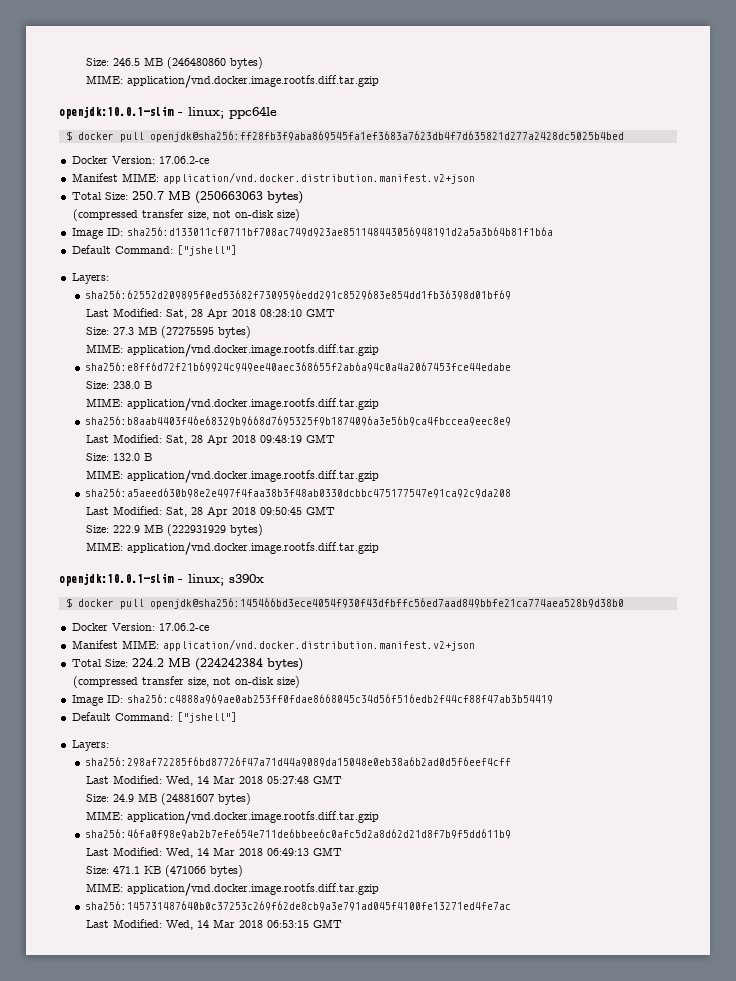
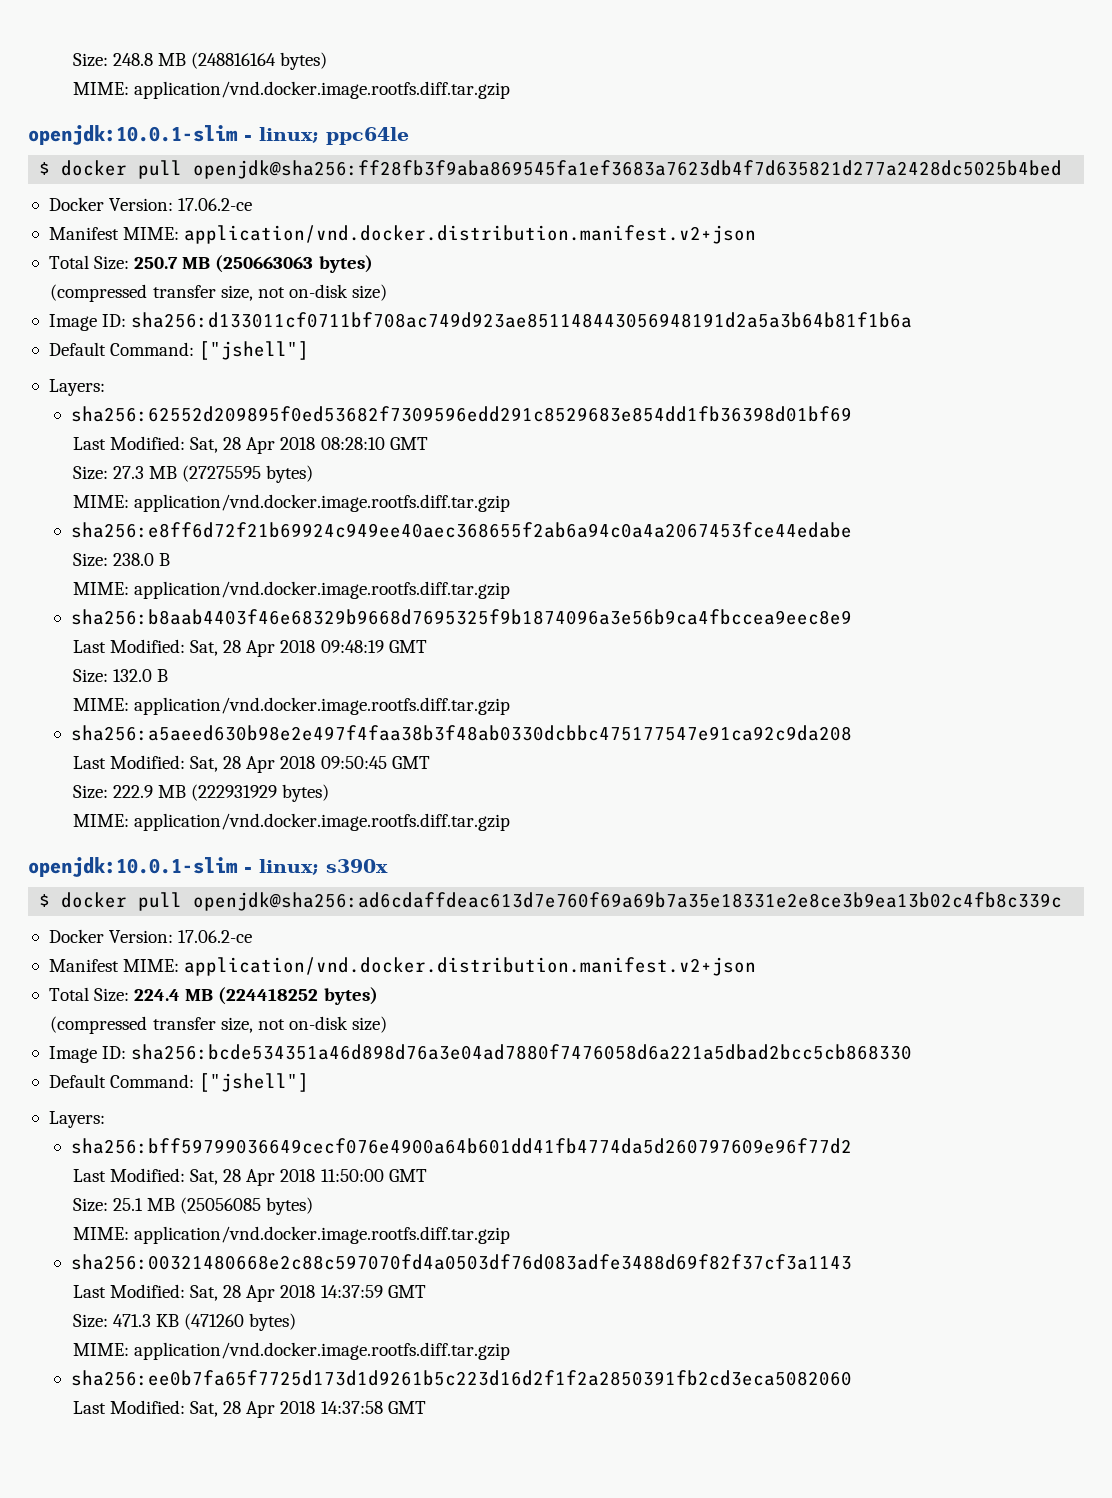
[86,57,227,69] Size: 246.5 MB (246480860 -> [72,52,277,69] Size: 248.8 MB (248816164
[149,598,624,609] [71,623,209,631] [71,639,475,651] [71,658,303,671] [72,676,300,688] [71,694,553,706] [71,712,237,723] [71,740,109,751] [85,757,512,767] [86,775,343,786] [86,793,252,805] [86,811,380,824] [85,829,512,839] [86,847,343,858] [86,865,244,877] [86,883,380,896] [85,901,512,911] [86,919,310,930] openjdk@sha256:145466bd3ece4054f930f43dfbffc56ed7aad849bbfe21ca774aea528b9d38b0 // Docker Version: 17.06.2-ce // Manifest MIME: application/vnd.docker.distribution.manifest.v2+json // Total Size: 224.2 MB (224242384 bytes) // (compressed transfer size, not on-disk size) // Image ID: sha256:c4888a969ae0ab253ff0fdae8668045c34d56f516edb2f44cf88f47ab3b54419 // Default Command: ["jshell"] // Layers: // sha256:298af72285f6bd87726f47a71d44a9089da15048e0eb38a6b2ad0d5f6eef4cff // Last Modified: Wed, 14 Mar 2018 05:27:48 GMT // Size: 24.9 MB (24881607 bytes) // MIME: application/vnd.docker.image.rootfs.diff.tar.gzip // sha256:46fa0f98e9ab2b7efe654e711de6bbee6c0afc5d2a8d62d21d8f7b9f5dd611b9 // Last Modified: Wed, 14 Mar 2018 06:49:13 GMT // Size: 471.1 KB (471066 bytes) // MIME: application/vnd.docker.image.rootfs.diff.tar.gzip // sha256:145731487640b0c37253c269f62de8cb9a3e791ad045f4100fe13271ed4fe7ac // Last Modified: Wed, 14 Mar 2018 06:53:15 -> [193,892,1063,911] [48,929,253,943] [48,957,757,976] [48,987,378,1005] [50,1016,388,1034] [48,1044,913,1063] [48,1073,310,1092] [48,1111,105,1128] [71,1138,853,1154] [72,1168,427,1186] [72,1197,314,1215] [72,1226,510,1244] [71,1254,853,1270] [72,1284,426,1302] [72,1313,297,1331] [72,1342,510,1360] [71,1370,853,1386] [72,1400,383,1418] openjdk@sha256:ad6cdaffdeac613d7e760f69a69b7a35e18331e2e8ce3b9ea13b02c4fb8c339c // Docker Version: 17.06.2-ce // Manifest MIME: application/vnd.docker.distribution.manifest.v2+json // Total Size: 224.4 MB (224418252 bytes) // (compressed transfer size, not on-disk size) // Image ID: sha256:bcde534351a46d898d76a3e04ad7880f7476058d6a221a5dbad2bcc5cb868330 // Default Command: ["jshell"] // Layers: // sha256:bff59799036649cecf076e4900a64b601dd41fb4774da5d260797609e96f77d2 // Last Modified: Sat, 28 Apr 2018 11:50:00 GMT // Size: 25.1 MB (25056085 bytes) // MIME: application/vnd.docker.image.rootfs.diff.tar.gzip // sha256:00321480668e2c88c597070fd4a0503df76d083adfe3488d69f82f37cf3a1143 // Last Modified: Sat, 28 Apr 2018 14:37:59 GMT // Size: 471.3 KB (471260 bytes) // MIME: application/vnd.docker.image.rootfs.diff.tar.gzip // sha256:ee0b7fa65f7725d173d1d9261b5c223d16d2f1f2a2850391fb2cd3eca5082060 // Last Modified: Sat, 28 Apr 2018 14:37:58

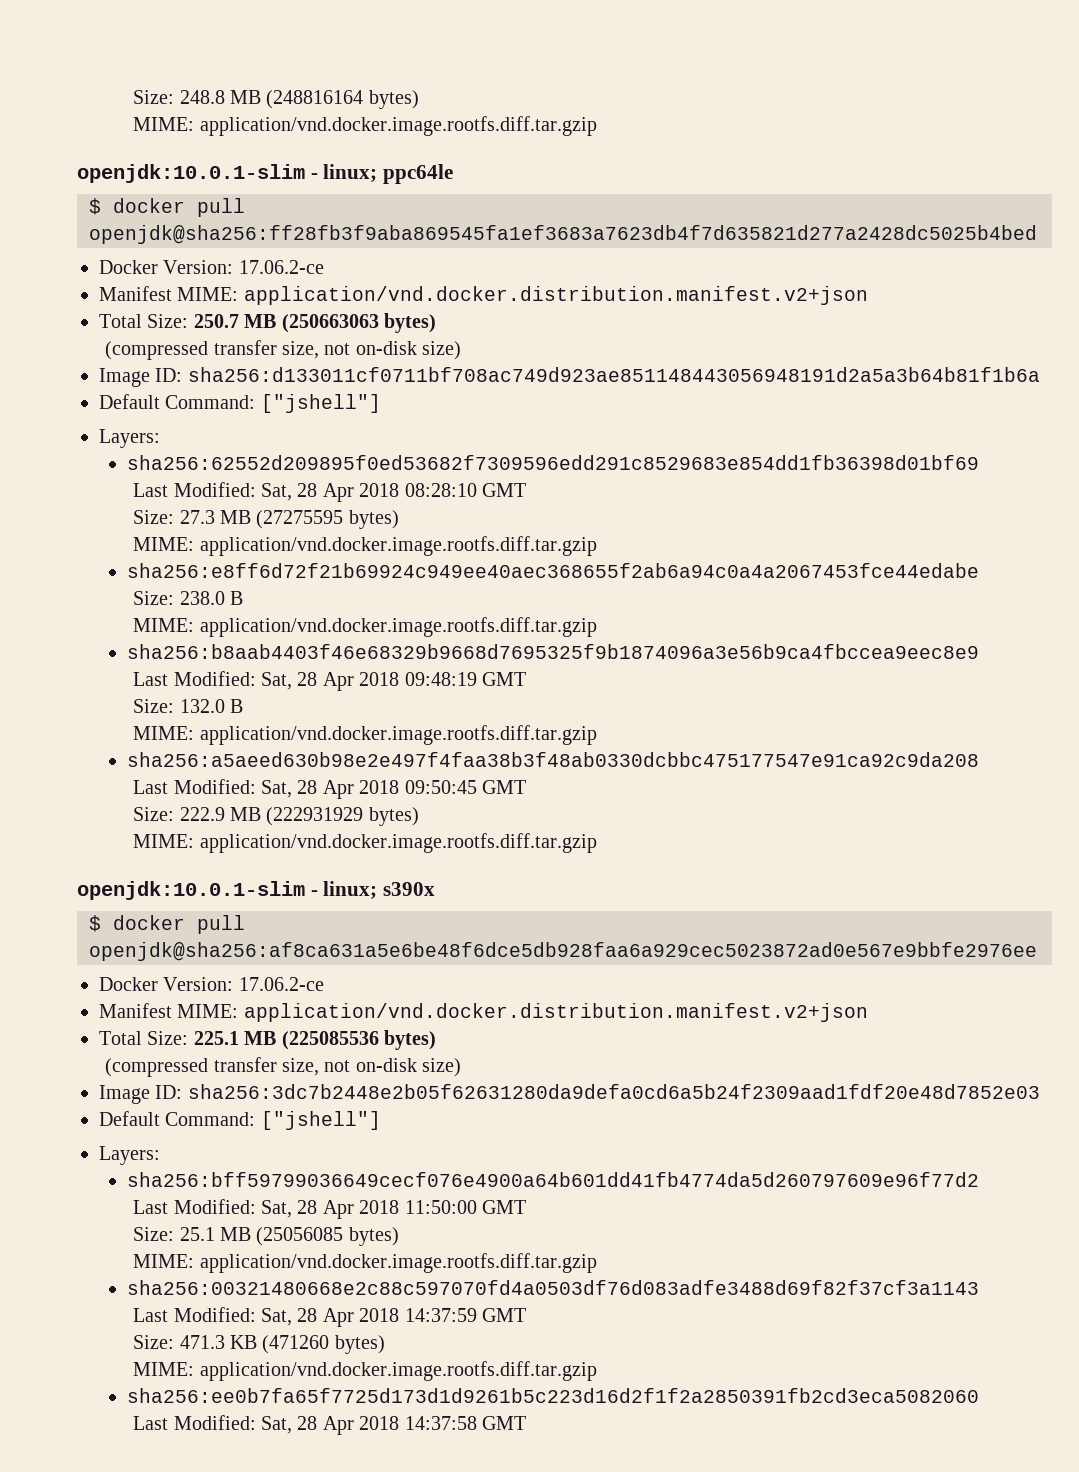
[193,892,1063,911] [48,929,253,943] [48,957,757,976] [48,987,378,1005] [50,1016,388,1034] [48,1044,913,1063] openjdk@sha256:ad6cdaffdeac613d7e760f69a69b7a35e18331e2e8ce3b9ea13b02c4fb8c339c // Docker Version: 17.06.2-ce // Manifest MIME: application/vnd.docker.distribution.manifest.v2+json // Total Size: 224.4 MB (224418252 bytes) // (compressed transfer size, not on-disk size) // Image ID: sha256:bcde534351a46d898d76a3e04ad7880f7476058d6a221a5dbad2bcc5cb868330 -> [89,942,1037,961] [99,977,324,991] [99,1003,868,1022] [99,1030,436,1050] [105,1057,462,1077] [99,1084,1040,1104] openjdk@sha256:af8ca631a5e6be48f6dce5db928faa6a929cec5023872ad0e567e9bbfe2976ee // Docker Version: 17.06.2-ce // Manifest MIME: application/vnd.docker.distribution.manifest.v2+json // Total Size: 225.1 MB (225085536 bytes) // (compressed transfer size, not on-disk size) // Image ID: sha256:3dc7b2448e2b05f62631280da9defa0cd6a5b24f2309aad1fdf20e48d7852e03

